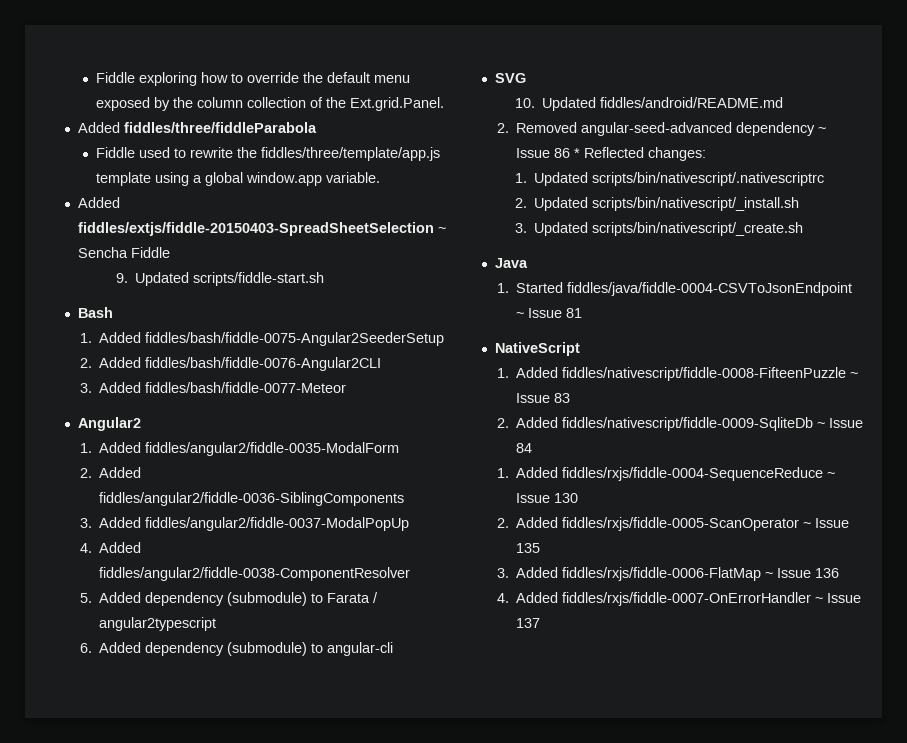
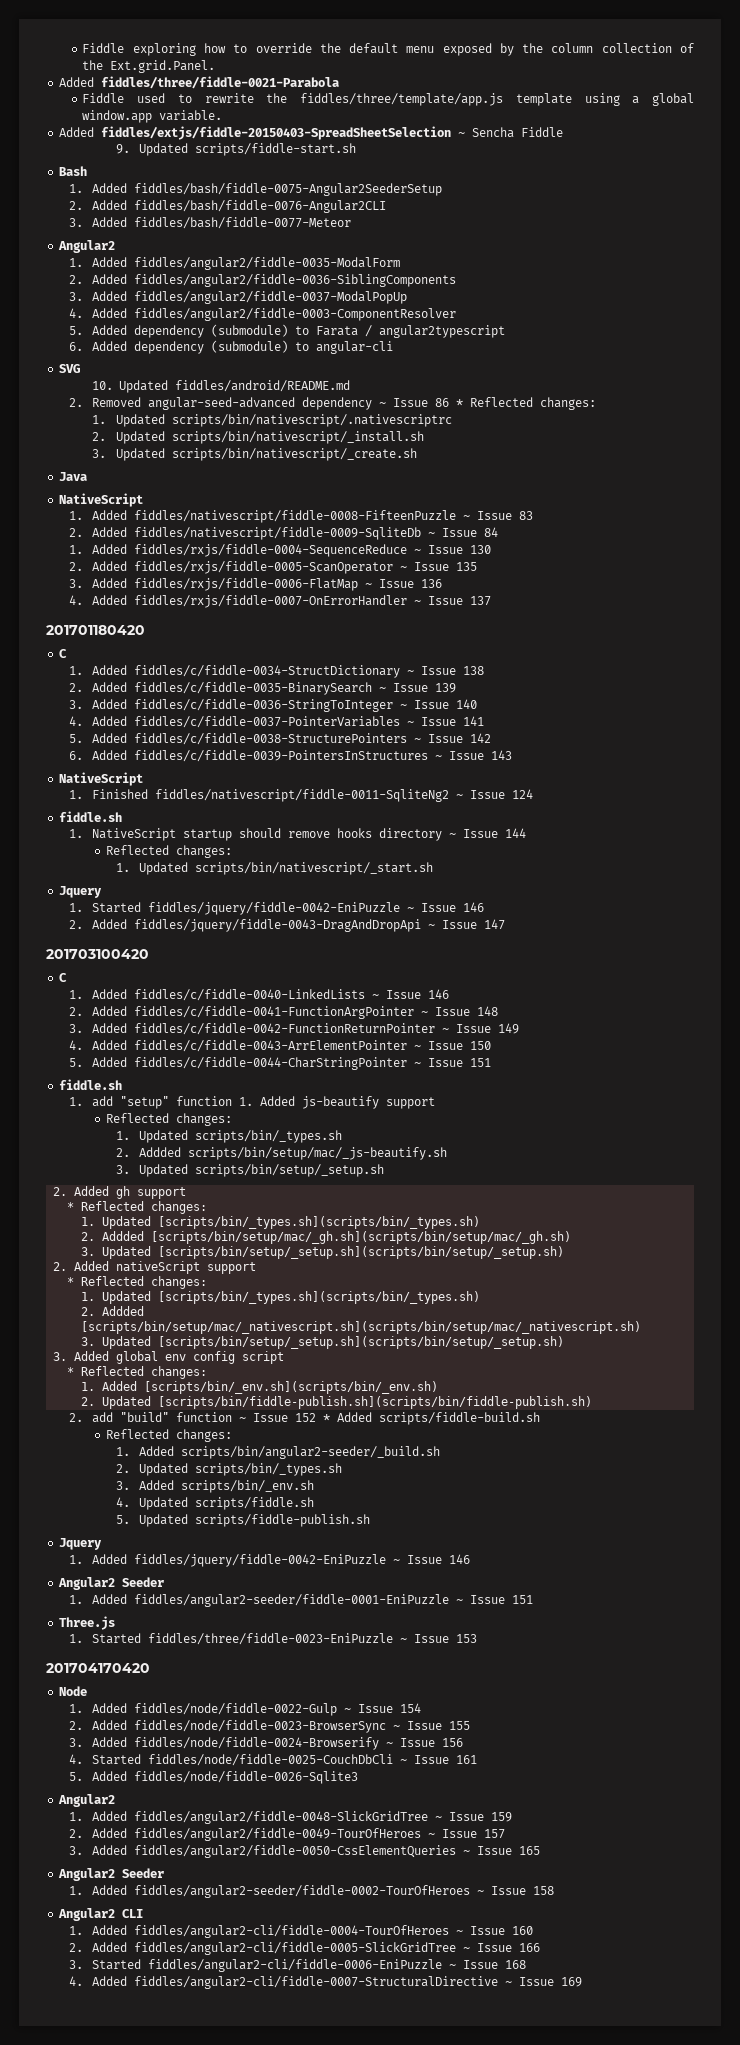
[123,122,317,133] fiddles/three/fiddleParabola -> [101,76,340,89] fiddles/three/fiddle-0021-Parabola
[99,567,411,581] fiddles/angular2/fiddle-0038-ComponentResolver -> [134,308,457,321] fiddles/angular2/fiddle-0003-ComponentResolver
[496,282,853,296] [516,308,583,318] // 1. Started fiddles/java/fiddle-0004-CSVToJsonEndpoint ~ Issue 81 -> (88, 476) none
(541, 623) none -> [46,625,145,635] [59,649,68,658] [69,665,485,678] [69,682,457,695] [69,699,478,712] [69,716,485,728] [69,733,492,745] [69,750,513,762] [59,772,144,786] [69,789,534,802] [59,811,123,822] [69,828,527,841] [105,845,232,858] [115,862,433,875] [59,886,103,898] [69,902,485,915] [69,919,506,932] [46,949,149,959] [59,973,68,982] [69,989,450,1001] [69,1006,499,1019] [69,1023,520,1035] [69,1040,492,1052] [69,1057,492,1070] [59,1079,123,1090] [69,1096,436,1109] [105,1113,232,1126] [115,1130,342,1143] [115,1147,447,1160] [115,1164,384,1177] [53,1186,187,1199] [67,1201,208,1214] [81,1216,481,1229] [81,1231,572,1244] [81,1246,565,1259] [53,1261,257,1274] [67,1276,208,1289] [81,1291,481,1304] [81,1306,145,1316] [81,1321,642,1334] [81,1336,565,1349] [53,1351,285,1364] [67,1366,208,1379] [81,1381,439,1394] [81,1396,593,1409] [69,1412,541,1425] [105,1429,232,1442] [115,1446,440,1459] [115,1463,342,1476] [115,1480,314,1493] [115,1497,314,1510] [115,1514,370,1527] [59,1538,103,1550] [69,1554,471,1567] [58,1577,165,1590] [69,1594,534,1607] [59,1616,116,1630] [69,1633,478,1645] [46,1663,150,1673] [59,1686,88,1696] [69,1703,422,1716] [69,1720,471,1733] [69,1737,464,1750] [69,1754,478,1766] [69,1771,359,1784] [58,1794,116,1807] [69,1811,513,1824] [69,1828,506,1841] [69,1845,541,1858] [58,1868,165,1881] [69,1885,555,1898] [58,1908,144,1921] [69,1925,534,1938] [69,1942,541,1955] [69,1959,527,1972] [69,1976,583,1989] // 201701180420 // C // 1. Added fiddles/c/fiddle-0034-StructDictionary ~ Issue 138 // 2. Added fiddles/c/fiddle-0035-BinarySearch ~ Issue 139 // 3. Added fiddles/c/fiddle-0036-StringToInteger ~ Issue 140 // 4. Added fiddles/c/fiddle-0037-PointerVariables ~ Issue 141 // 5. Added fiddles/c/fiddle-0038-StructurePointers ~ Issue 142 // 6. Added fiddles/c/fiddle-0039-PointersInStructures ~ Issue 143 // NativeScript // 1. Finished fiddles/nativescript/fiddle-0011-SqliteNg2 ~ Issue 124 // fiddle.sh // 1. NativeScript startup should remove hooks directory ~ Issue 144 // Reflected changes: // 1. Updated scripts/bin/nativescript/_start.sh // Jquery // 1. Started fiddles/jquery/fiddle-0042-EniPuzzle ~ Issue 146 // 2. Added fiddles/jquery/fiddle-0043-DragAndDropApi ~ Issue 147 // 201703100420 // C // 1. Added fiddles/c/fiddle-0040-LinkedLists ~ Issue 146 // 2. Added fiddles/c/fiddle-0041-FunctionArgPointer ~ Issue 148 // 3. Added fiddles/c/fiddle-0042-FunctionReturnPointer ~ Issue 149 // 4. Added fiddles/c/fiddle-0043-ArrElementPointer ~ Issue 150 // 5. Added fiddles/c/fiddle-0044-CharStringPointer ~ Issue 151 // fiddle.sh // 1. add "setup" function 1. Added js-beautify support // Reflected changes: // 1. Updated scripts/bin/_types.sh // 2. Addded scripts/bin/setup/mac/_js-beautify.sh // 3. Updated scripts/bin/setup/_setup.sh // 2. Added gh support // * Reflected changes: // 1. Updated [scripts/bin/_types.sh](scripts/bin/_types.sh) // 2. Addded [scripts/bin/setup/mac/_gh.sh](scripts/bin/setup/mac/_gh.sh) // 3. Updated [scripts/bin/setup/_setup.sh](scripts/bin/setup/_setup.sh) // 2. Added nativeScript support // * Reflected changes: // 1. Updated [scripts/bin/_types.sh](scripts/bin/_types.sh) // 2. Addded [scripts/bin/setup/mac/_nativescript.sh](scripts/bin/setup/mac/_nativescript.sh) // 3. Updated [scripts/bin/setup/_setup.sh](scripts/bin/setup/_setup.sh) // 3. Added global env config script // * Reflected changes: // 1. Added [scripts/bin/_env.sh](scripts/bin/_env.sh) // 2. Updated [scripts/bin/fiddle-publish.sh](scripts/bin/fiddle-publish.sh) // 2. add "build" function ~ Issue 152 * Added scripts/fiddle-build.sh // Reflected changes: // 1. Added scripts/bin/angular2-seeder/_build.sh // 2. Updated scripts/bin/_types.sh // 3. Added scripts/bin/_env.sh // 4. Updated scripts/fiddle.sh // 5. Updated scripts/fiddle-publish.sh // Jquery // 1. Added fiddles/jquery/fiddle-0042-EniPuzzle ~ Issue 146 // Angular2 Seeder // 1. Added fiddles/angular2-seeder/fiddle-0001-EniPuzzle ~ Issue 151 // Three.js // 1. Started fiddles/three/fiddle-0023-EniPuzzle ~ Issue 153 // 201704170420 // Node // 1. Added fiddles/node/fiddle-0022-Gulp ~ Issue 154 // 2. Added fiddles/node/fiddle-0023-BrowserSync ~ Issue 155 // 3. Added fiddles/node/fiddle-0024-Browserify ~ Issue 156 // 4. Started fiddles/node/fiddle-0025-CouchDbCli ~ Issue 161 // 5. Added fiddles/node/fiddle-0026-Sqlite3 // Angular2 // 1. Added fiddles/angular2/fiddle-0048-SlickGridTree ~ Issue 159 // 2. Added fiddles/angular2/fiddle-0049-TourOfHeroes ~ Issue 157 // 3. Added fiddles/angular2/fiddle-0050-CssElementQueries ~ Issue 165 // Angular2 Seeder // 1. Added fiddles/angular2-seeder/fiddle-0002-TourOfHeroes ~ Issue 158 // Angular2 CLI // 1. Added fiddles/angular2-cli/fiddle-0004-TourOfHeroes ~ Issue 160 // 2. Added fiddles/angular2-cli/fiddle-0005-SlickGridTree ~ Issue 166 // 3. Started fiddles/angular2-cli/fiddle-0006-EniPuzzle ~ Issue 168 // 4. Added fiddles/angular2-cli/fiddle-0007-StructuralDirective ~ Issue 169

